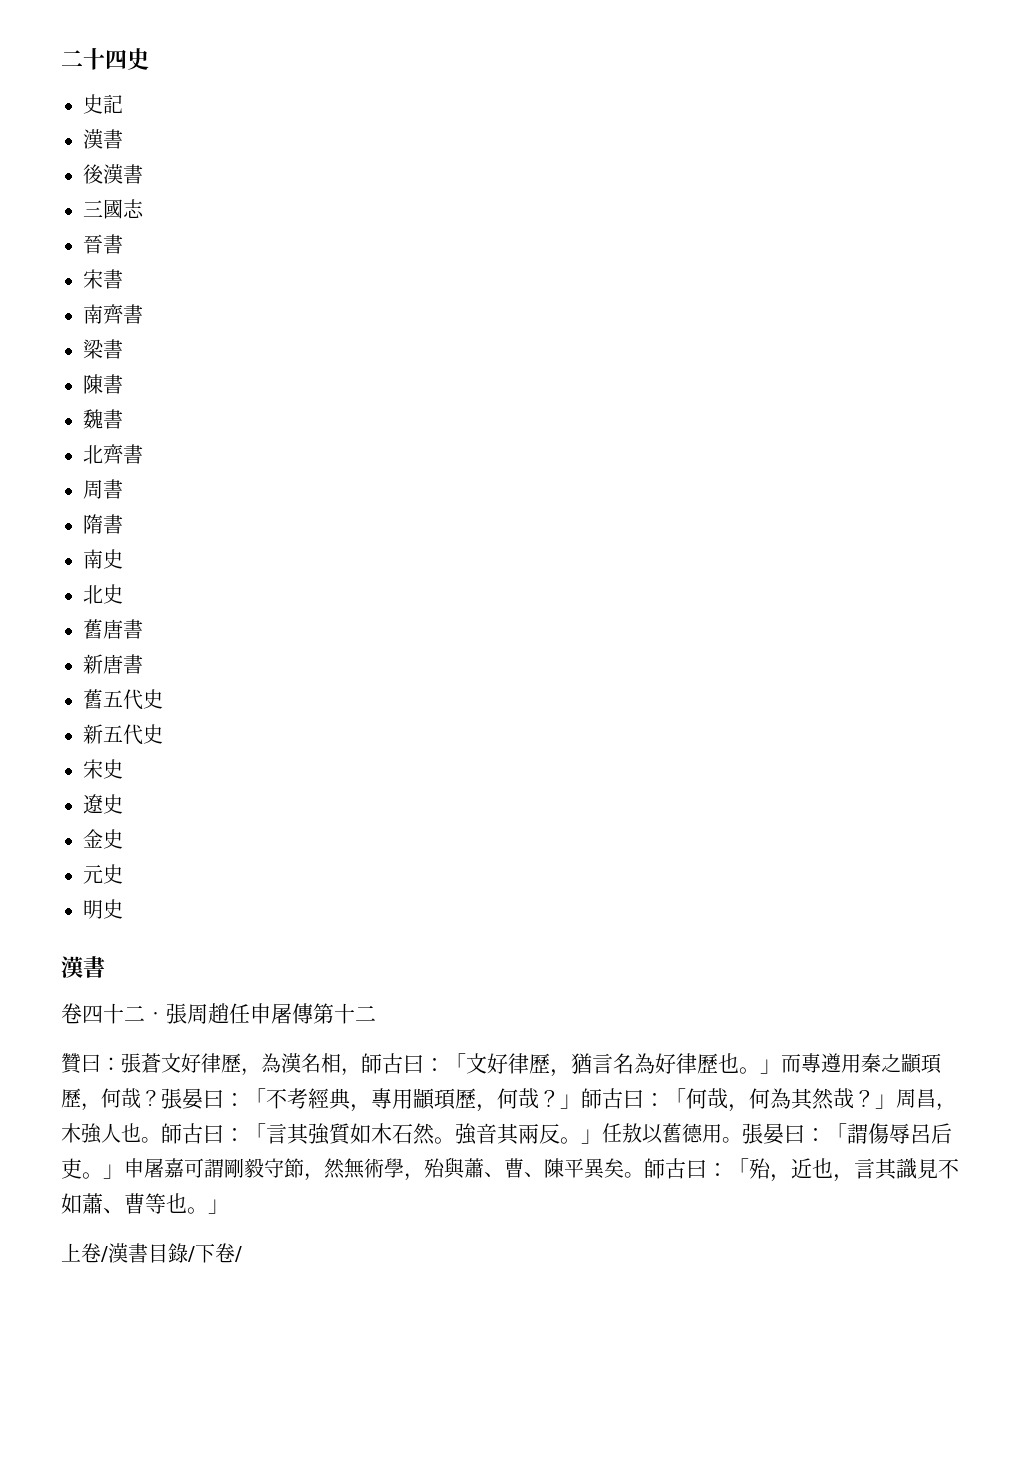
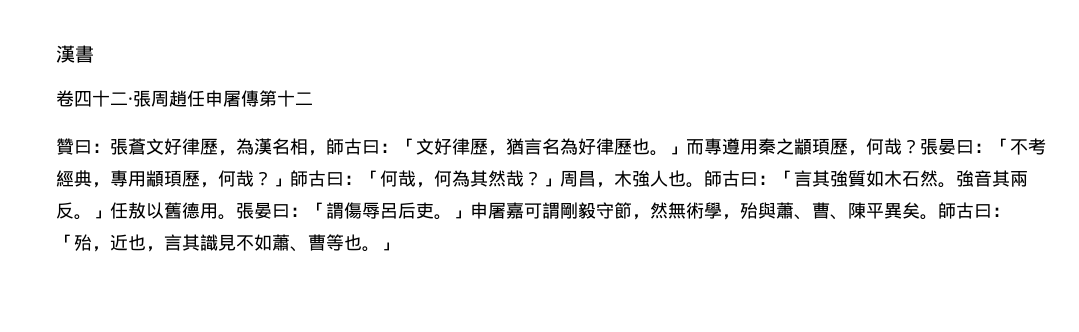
[61,47,149,70] [83,94,123,114] [83,129,123,149] [83,164,143,184] [83,199,144,219] [83,234,123,254] [83,269,123,289] [83,304,143,324] [83,339,123,359] [83,374,123,394] [83,409,123,429] [83,444,143,464] [83,479,123,499] [83,514,123,534] [83,549,123,569] [83,584,123,604] [83,619,143,639] [83,654,143,674] [83,689,163,710] [83,724,163,745] [83,759,123,779] [83,794,123,814] [83,829,123,849] [83,864,123,884] [83,899,123,919] 二十四史 // 史記 // 漢書 // 後漢書 // 三國志 // 晉書 // 宋書 // 南齊書 // 梁書 // 陳書 // 魏書 // 北齊書 // 周書 // 隋書 // 南史 // 北史 // 舊唐書 // 新唐書 // 舊五代史 // 新五代史 // 宋史 // 遼史 // 金史 // 元史 // 明史 // -> (56, 54) none
[61,1243,242,1263] // 上卷/漢書目錄/下卷/ -> (398, 246) none

